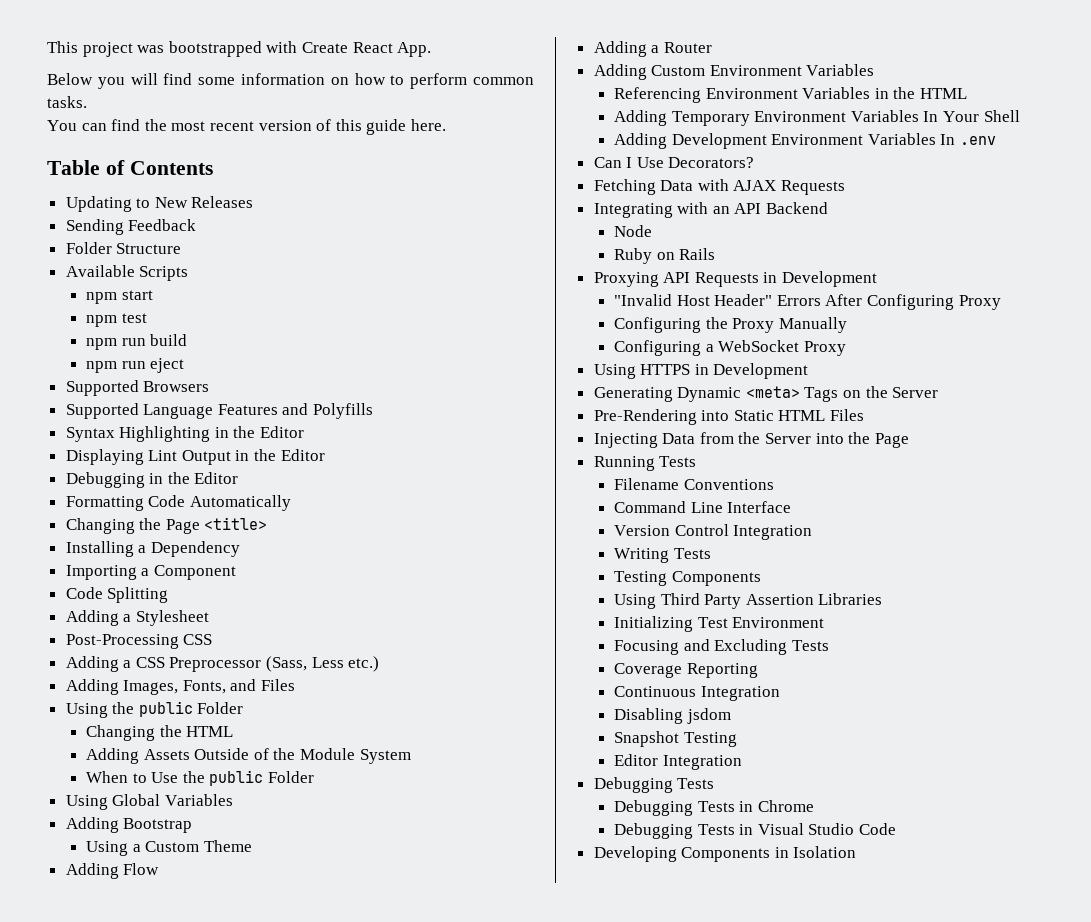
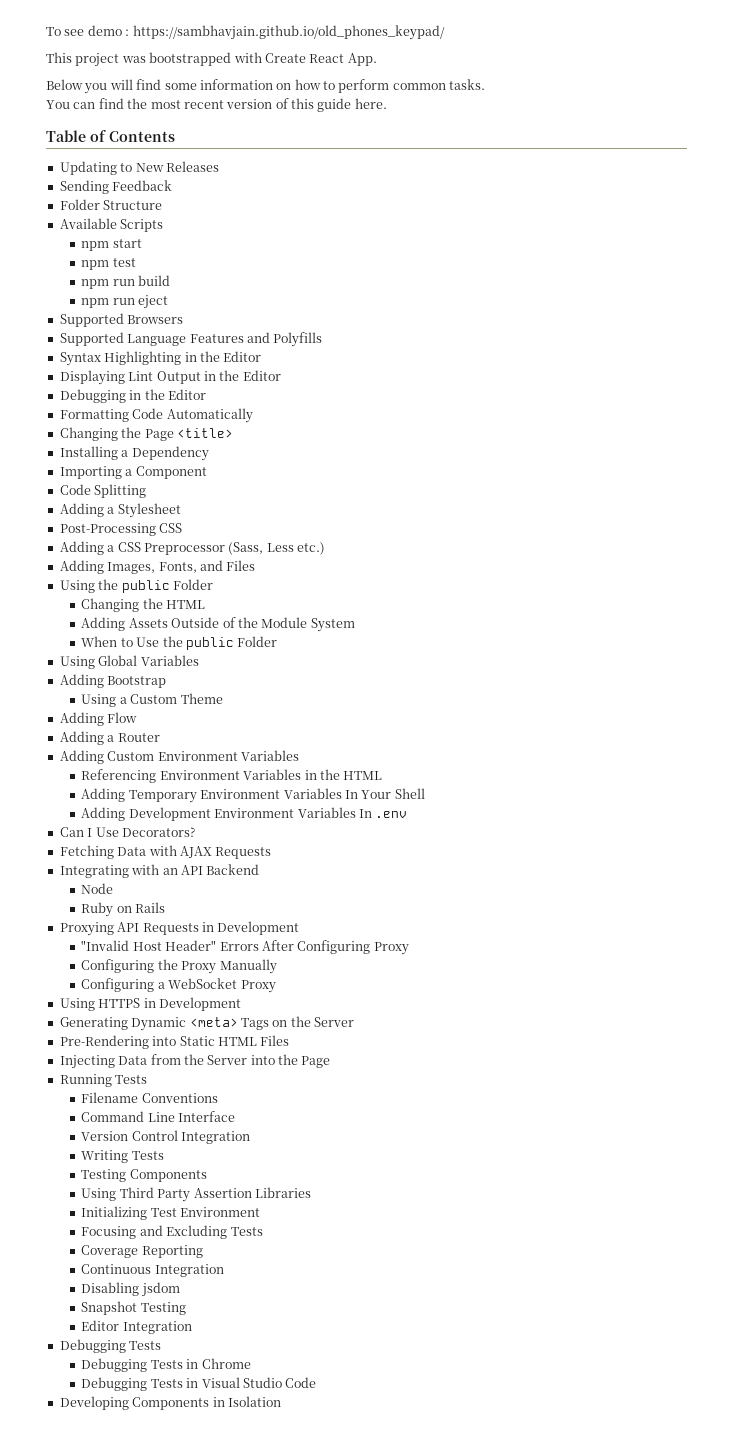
(47, 47) none -> [46,25,445,40] To see demo : https://sambhavjain.github.io/old_phones_keypad/ //

